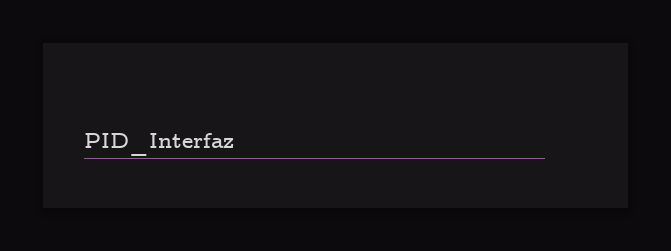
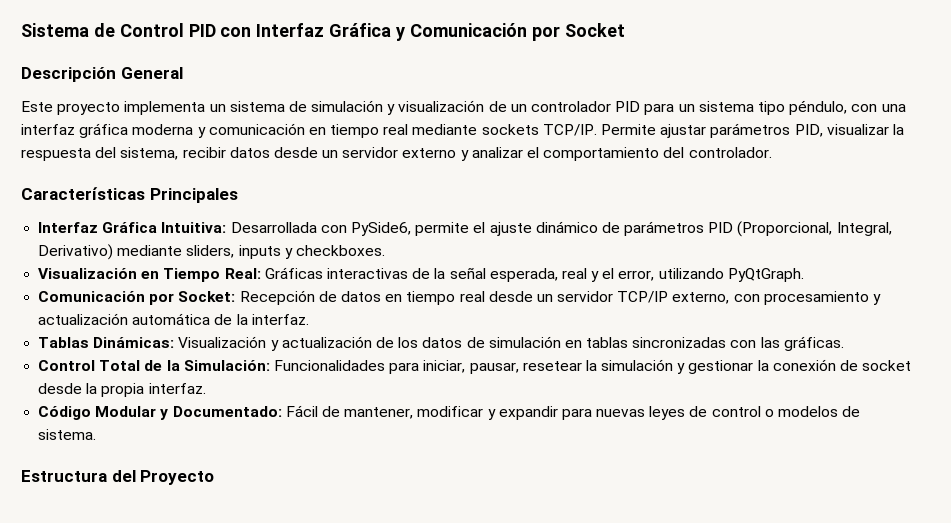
[84,133,234,156] PID_Interfaz -> [21,23,625,41] [21,67,183,82] [21,100,906,115] [21,123,904,138] [21,147,772,161] [21,187,238,203] [38,221,892,237] [38,244,385,260] [38,267,804,282] [38,290,882,305] [38,313,309,325] [38,336,844,351] [38,359,912,374] [38,383,206,397] [38,405,861,420] [38,429,97,440] [21,470,215,485] Sistema de Control PID con Interfaz Gráfica y Comunicación por Socket // Descripción General // Este proyecto implementa un sistema de simulación y visualización de un controlador PID para un sistema tipo péndulo, con una interfaz gráfica moderna y comunicación en tiempo real mediante sockets TCP/IP. Permite ajustar parámetros PID, visualizar la respuesta del sistema, recibir datos desde un servidor externo y analizar el comportamiento del controlador. // Características Principales // Interfaz Gráfica Intuitiva: Desarrollada con PySide6, permite el ajuste dinámico de parámetros PID (Proporcional, Integral, Derivativo) mediante sliders, inputs y checkboxes. // Visualización en Tiempo Real: Gráficas interactivas de la señal esperada, real y el error, utilizando PyQtGraph. // Comunicación por Socket: Recepción de datos en tiempo real desde un servidor TCP/IP externo, con procesamiento y actualización automática de la interfaz. // Tablas Dinámicas: Visualización y actualización de los datos de simulación en tablas sincronizadas con las gráficas. // Control Total de la Simulación: Funcionalidades para iniciar, pausar, resetear la simulación y gestionar la conexión de socket desde la propia interfaz. // Código Modular y Documentado: Fácil de mantener, modificar y expandir para nuevas leyes de control o modelos de sistema. // Estructura del Proyecto

